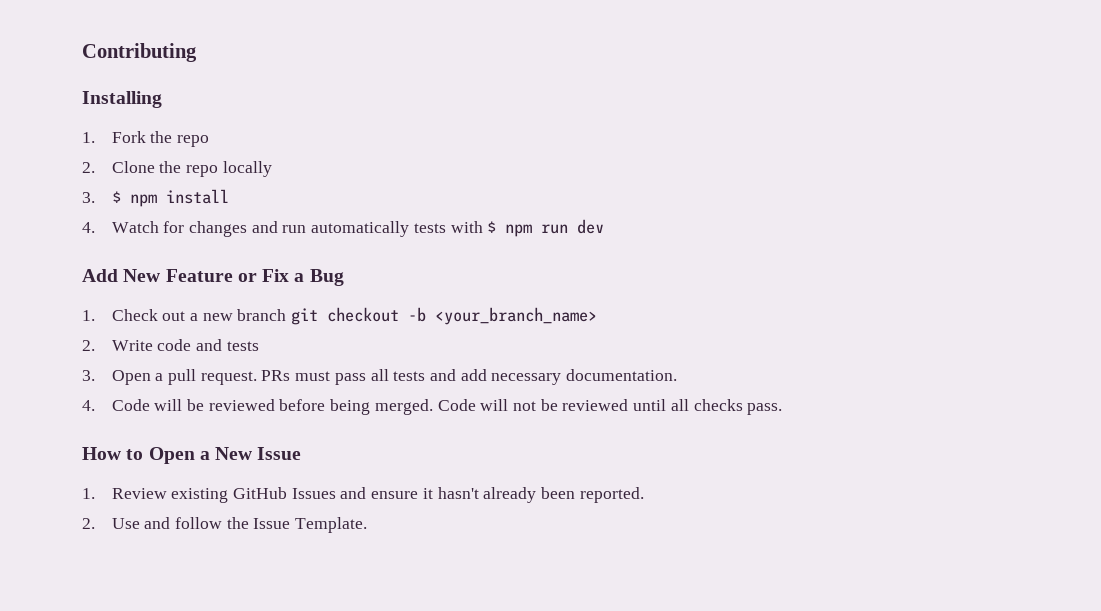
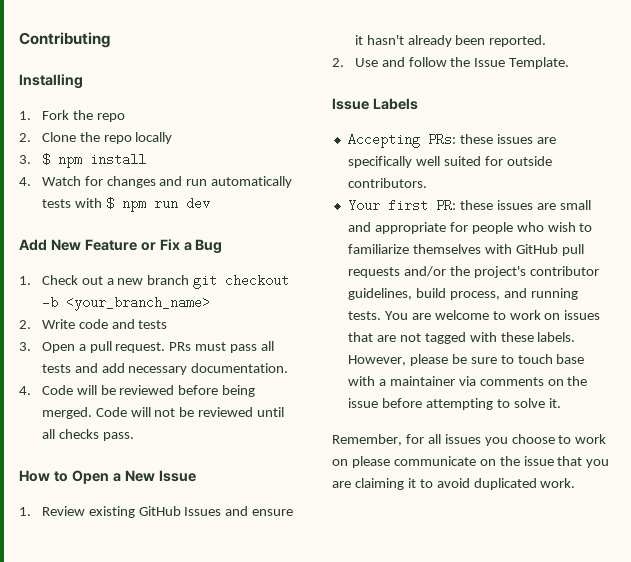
(368, 525) none -> [332,98,418,110] [347,133,556,148] [347,156,552,168] [347,178,427,188] [347,199,591,212] [347,222,593,234] [347,244,584,256] [347,266,599,278] [347,288,578,300] [347,310,601,320] [347,332,576,344] [347,354,585,366] [347,376,588,386] [347,398,561,410] [332,434,607,446] [332,456,610,468] [332,478,576,490] // Issue Labels // Accepting PRs: these issues are specifically well suited for outside contributors. // Your first PR: these issues are small and appropriate for people who wish to familiarize themselves with GitHub pull requests and/or the project's contributor guidelines, build process, and running tests. You are welcome to work on issues that are not tagged with these labels. However, please be sure to touch base with a maintainer via comments on the issue before attempting to solve it. // Remember, for all issues you choose to work on please communicate on the issue that you are claiming it to avoid duplicated work.

